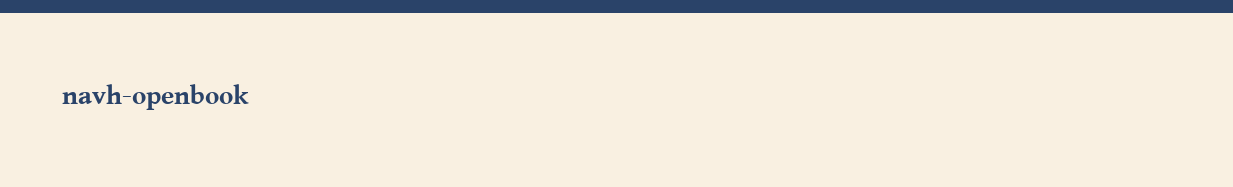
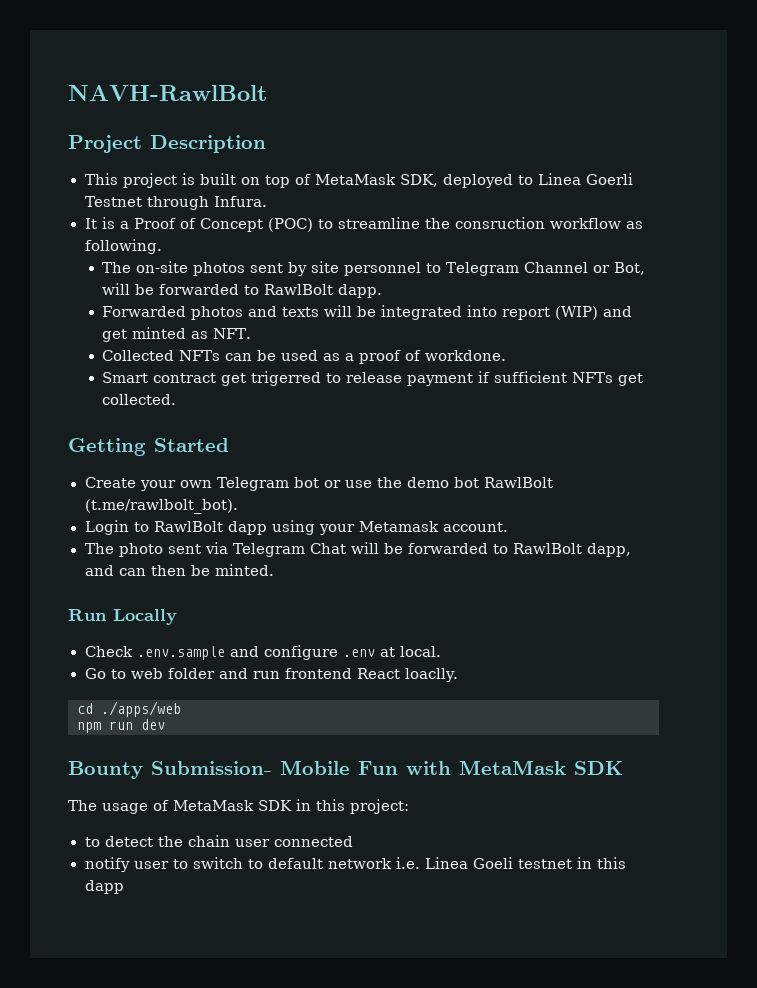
[62,84,249,110] navh-openbook -> [68,85,267,101] [68,135,266,153] [84,173,633,188] [84,196,268,210] [84,217,643,232] [84,239,162,254] [102,261,646,276] [102,283,383,298] [102,305,633,320] [102,327,252,342] [102,350,507,364] [102,371,644,386] [102,394,177,405] [68,438,229,456] [84,477,554,491] [84,499,238,514] [84,520,508,535] [84,542,632,557] [84,564,274,576] [68,609,177,625] [84,645,441,660] [84,668,459,682] [77,701,181,717] [77,719,165,733] [68,760,623,779] [68,799,409,814] [84,835,353,847] [84,857,626,872] [84,880,124,894] NAVH-RawlBolt // Project Description // This project is built on top of MetaMask SDK, deployed to Linea Goerli Testnet through Infura. // It is a Proof of Concept (POC) to streamline the consruction workflow as following. // The on-site photos sent by site personnel to Telegram Channel or Bot, will be forwarded to RawlBolt dapp. // Forwarded photos and texts will be integrated into report (WIP) and get minted as NFT. // Collected NFTs can be used as a proof of workdone. // Smart contract get trigerred to release payment if sufficient NFTs get collected. // Getting Started // Create your own Telegram bot or use the demo bot RawlBolt (t.me/rawlbolt_bot). // Login to RawlBolt dapp using your Metamask account. // The photo sent via Telegram Chat will be forwarded to RawlBolt dapp, and can then be minted. // Run Locally // Check .env.sample and configure .env at local. // Go to web folder and run frontend React loaclly. // cd ./apps/web // npm run dev // Bounty Submission- Mobile Fun with MetaMask SDK // The usage of MetaMask SDK in this project: // to detect the chain user connected // notify user to switch to default network i.e. Linea Goeli testnet in this dapp

